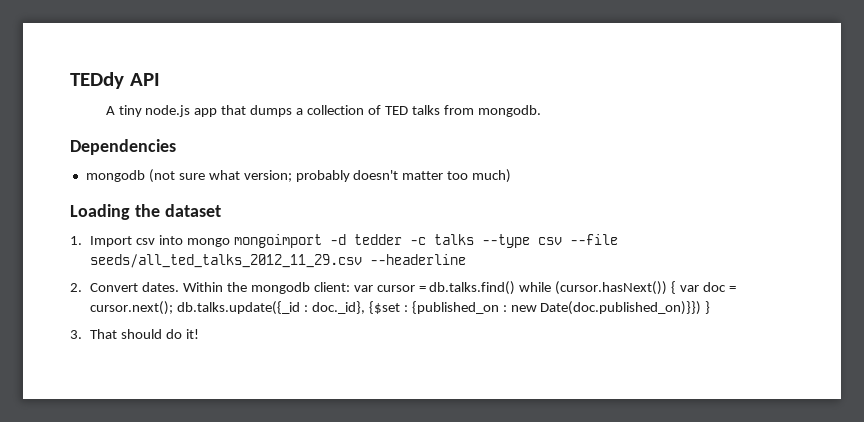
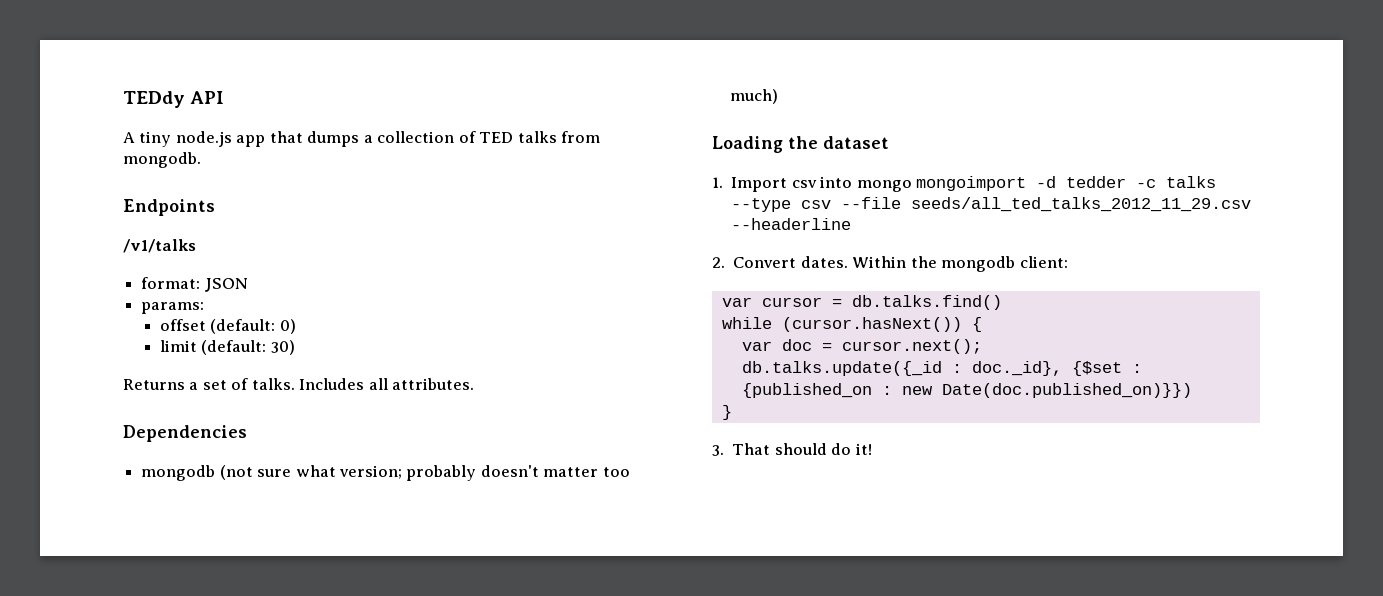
(541, 111) none -> [123,199,215,216] [123,239,196,253] [141,277,248,292] [141,302,205,314] [160,319,296,334] [160,340,295,355] [123,378,475,390] // Endpoints // /v1/talks // format: JSON // params: // offset (default: 0) // limit (default: 30) // Returns a set of talks. Includes all attributes.
(350, 287) none -> (1068, 262) //
(516, 288) none -> (1002, 302) //
(677, 287) none -> (982, 324) //
(174, 308) none -> (982, 346) //
(702, 308) none -> (1192, 390) //

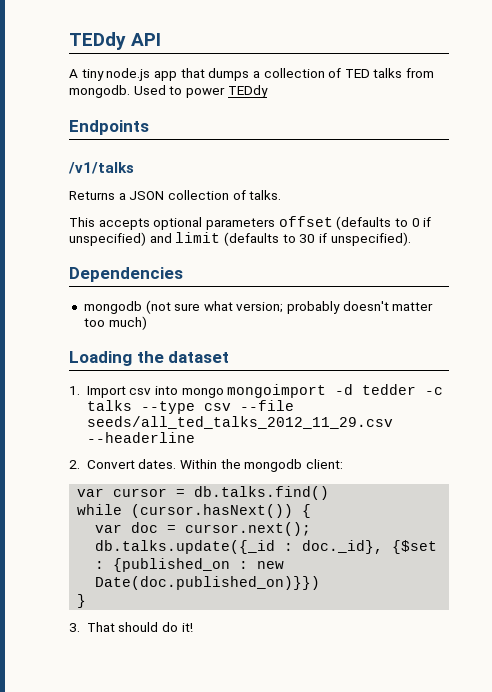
[123,199,215,216] [123,239,196,253] [141,277,248,292] [141,302,205,314] [160,319,296,334] [160,340,295,355] // Endpoints // /v1/talks // format: JSON // params: // offset (default: 0) // limit (default: 30) -> [133,85,268,98] [69,120,149,135] [68,162,134,174] Used to power TEDdy // Endpoints // /v1/talks
[202,380,227,390] set -> [129,190,229,200] JSON collection
[299,378,475,390] Includes all attributes. -> [69,216,432,230] [69,232,411,246] // This accepts optional parameters offset (defaults to 0 if unspecified) and limit (defaults to 30 if unspecified).

